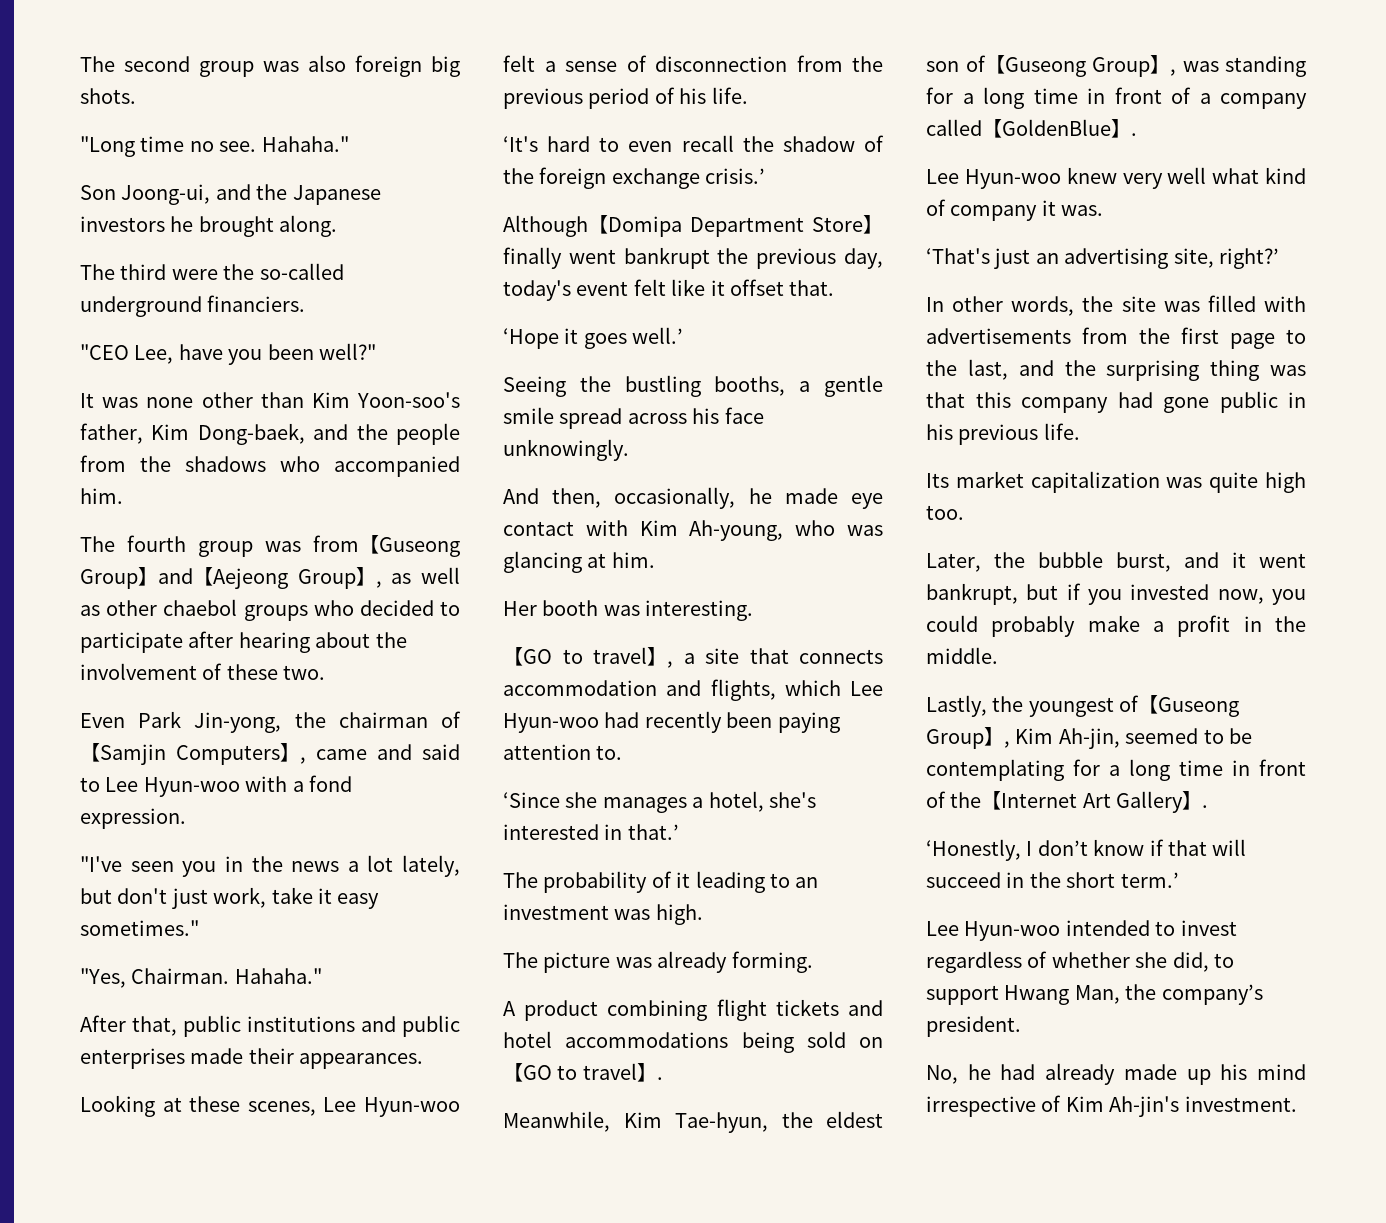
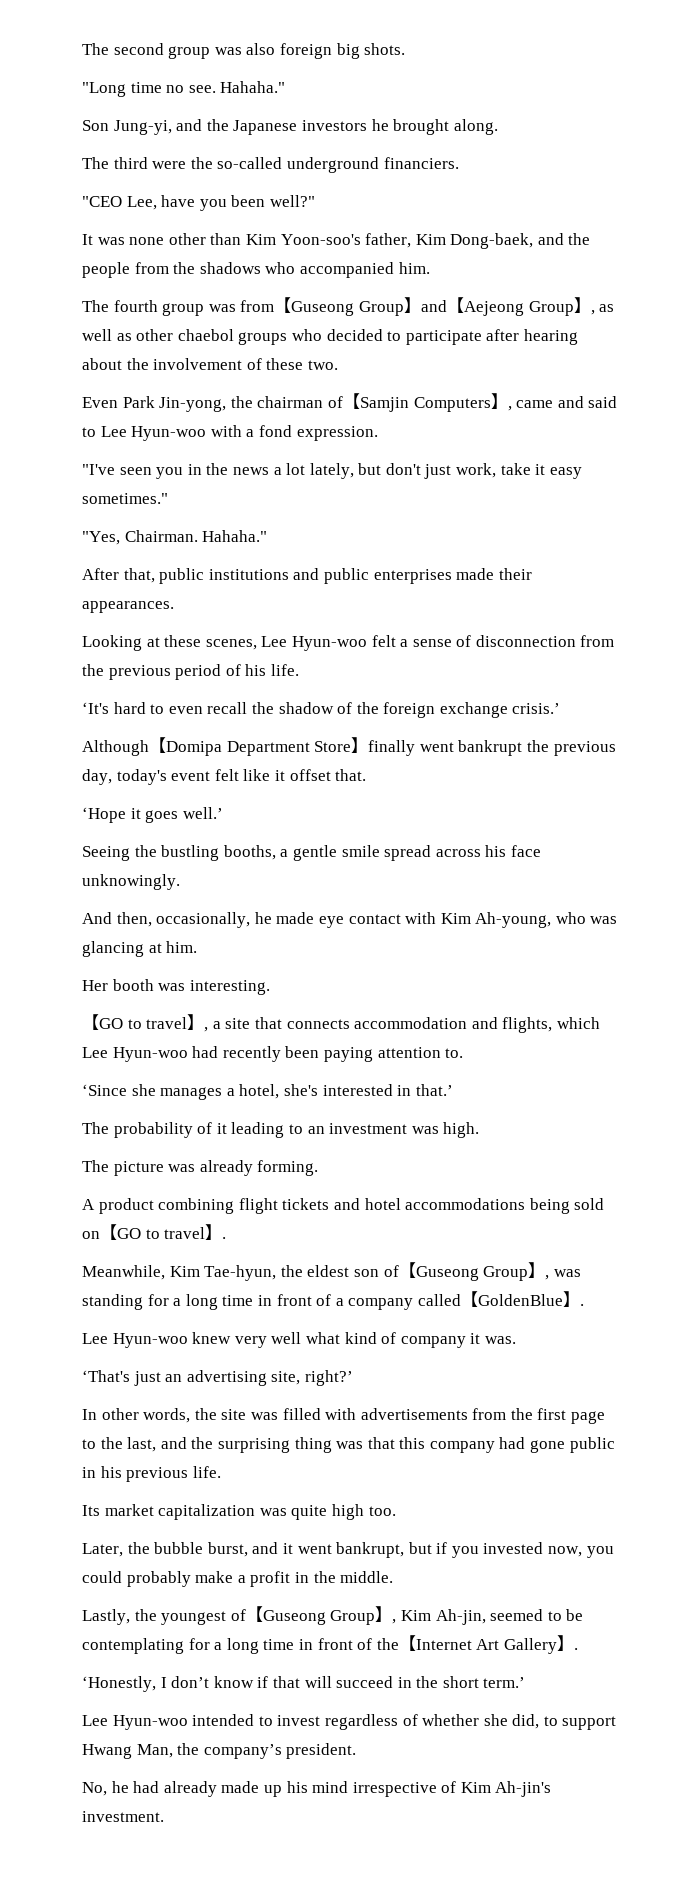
[121,184,211,205] Joong-ui, -> [113,120,172,135] Jung-yi,

